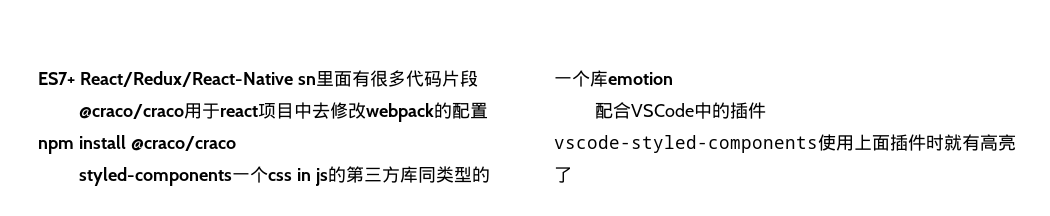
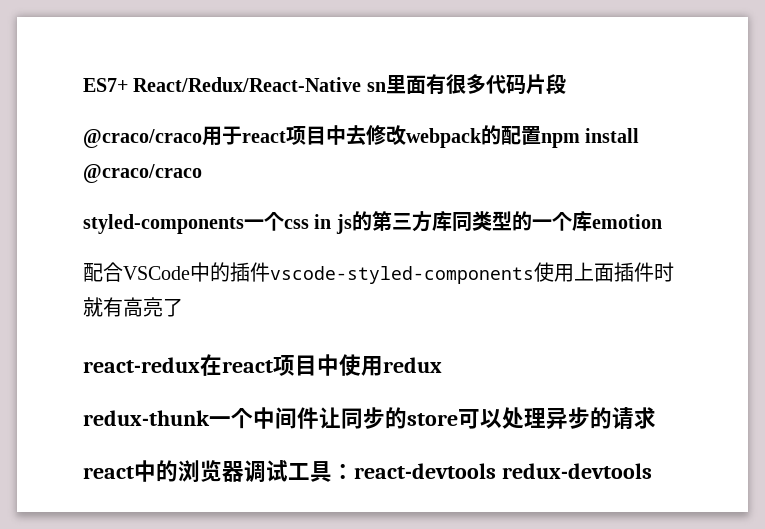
(572, 175) none -> [83,354,442,376] [83,407,656,430] [83,460,652,483] // react-redux在react项目中使用redux // redux-thunk一个中间件让同步的store可以处理异步的请求 // react中的浏览器调试工具：react-devtools redux-devtools

